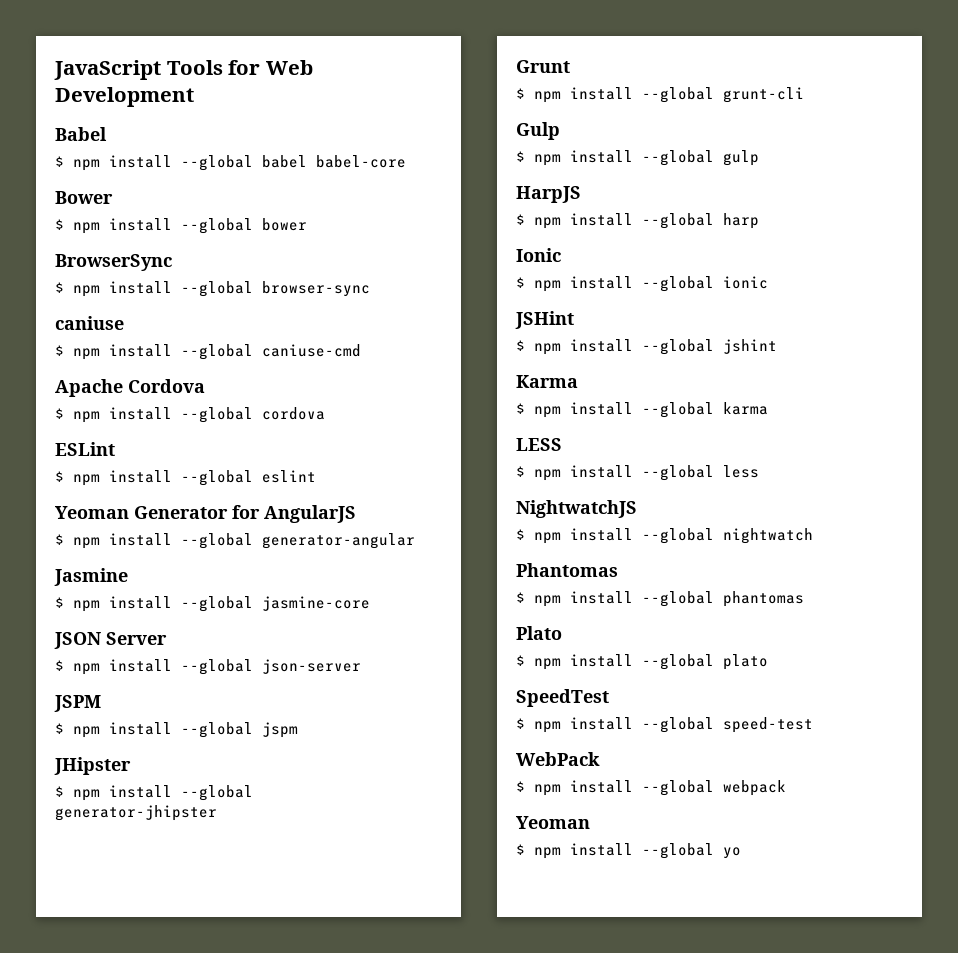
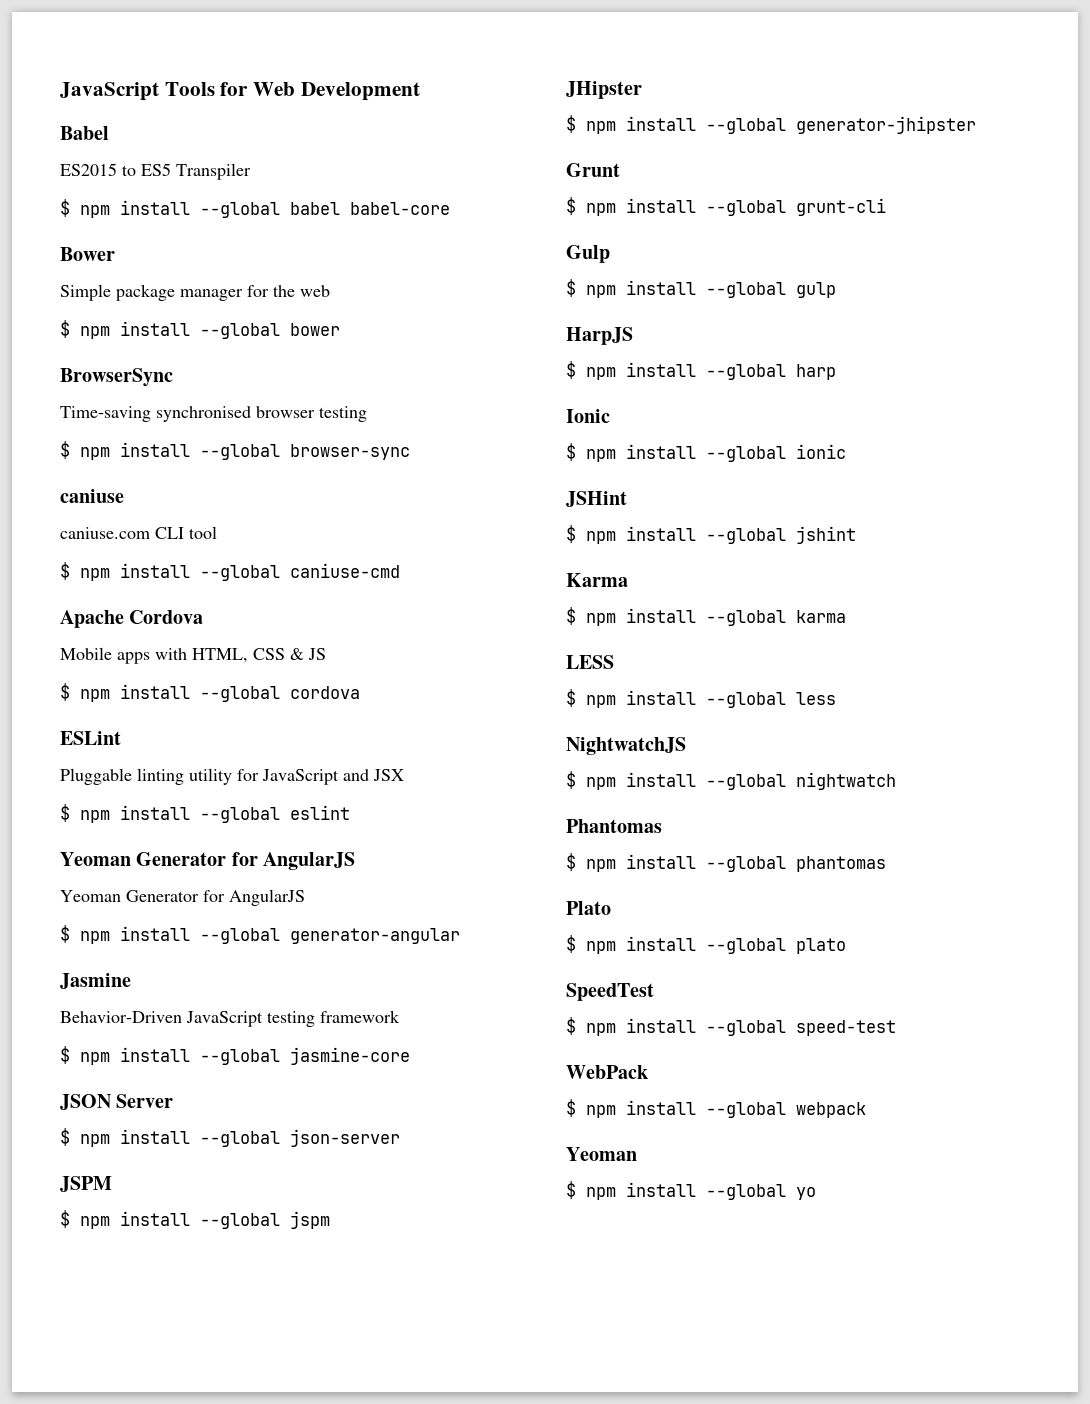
(107, 134) none -> [60,163,251,180] // ES2015 to ES5 Transpiler
(113, 197) none -> [60,284,330,301] // Simple package manager for the web
(172, 262) none -> [60,406,367,422] // Time-saving synchronised browser testing
(124, 323) none -> [60,526,217,539] // caniuse.com CLI tool
(205, 386) none -> [60,647,326,664] // Mobile apps with HTML, CSS & JS
(115, 449) none -> [60,768,404,785] // Pluggable linting utility for JavaScript and JSX
(356, 514) none -> [60,889,305,906] // Yeoman Generator for AngularJS
(128, 577) none -> [60,1010,400,1027] // Behavior-Driven JavaScript testing framework

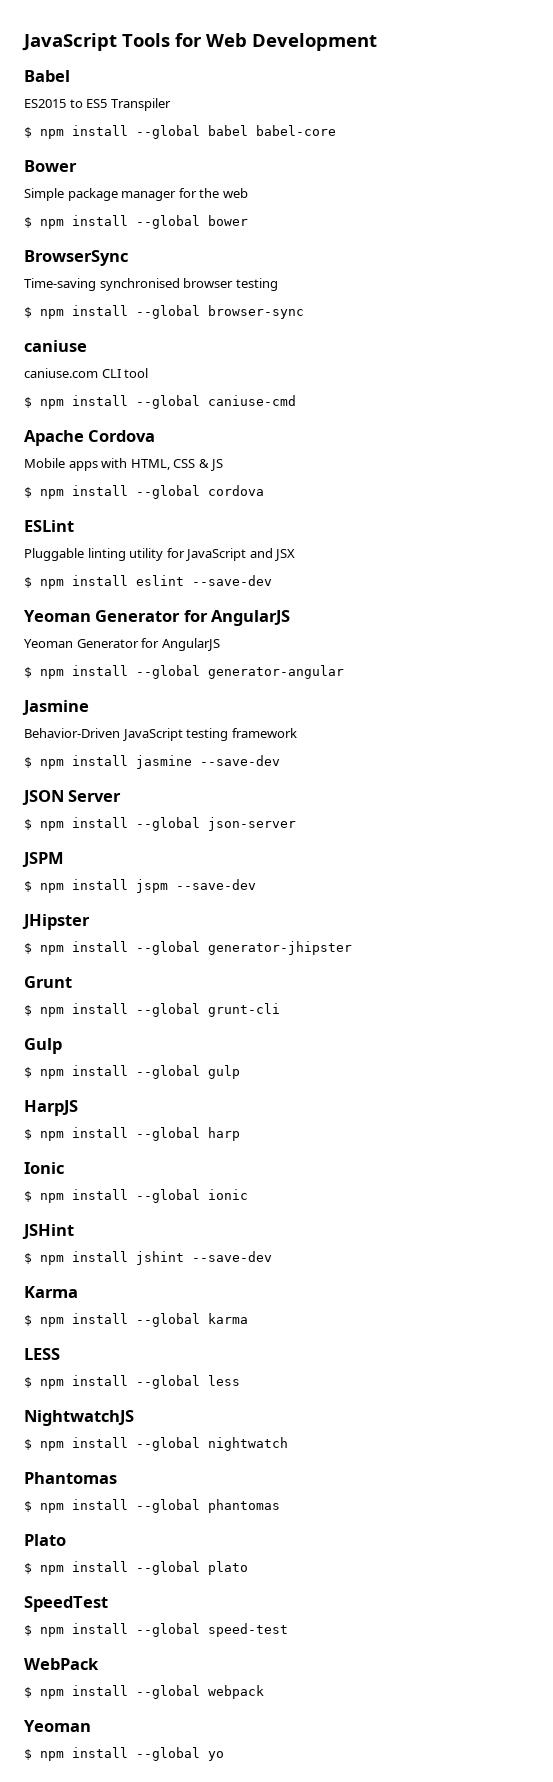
[200,807,280,823] --global -> (128, 580) none
(350, 812) none -> [192,575,272,586] --save-dev
[200,1047,410,1065] --global jasmine-core -> [136,755,280,769] jasmine --save-dev
[200,1213,280,1229] --global -> (128, 884) none
(330, 1220) none -> [176,879,256,890] --save-dev
[706,528,786,544] --global -> (128, 1256) none
(856, 535) none -> [192,1251,272,1262] --save-dev

